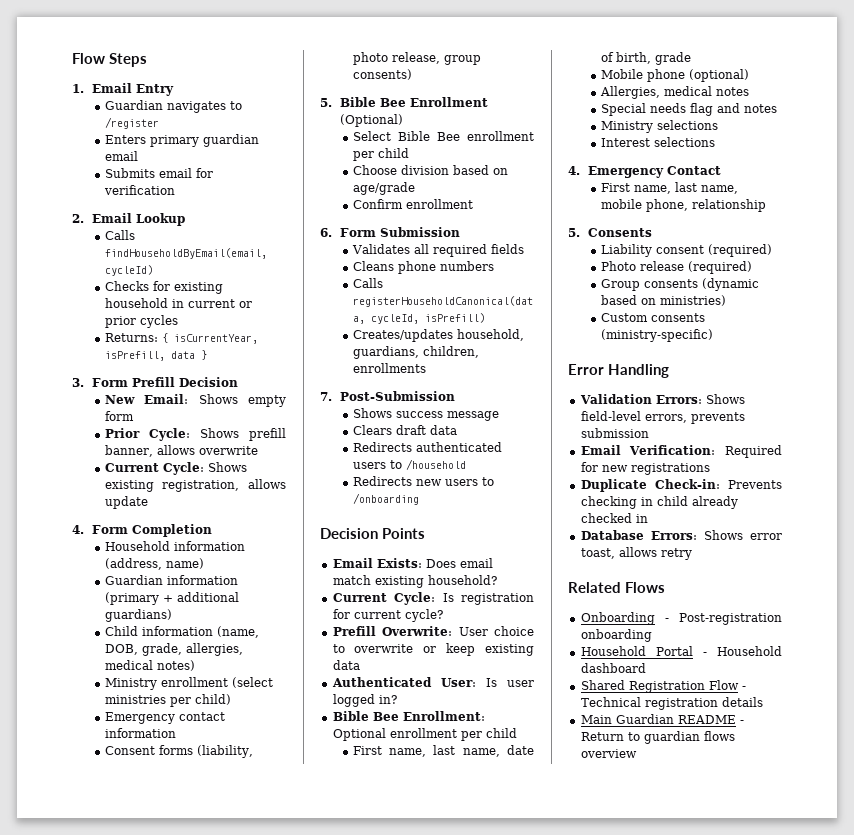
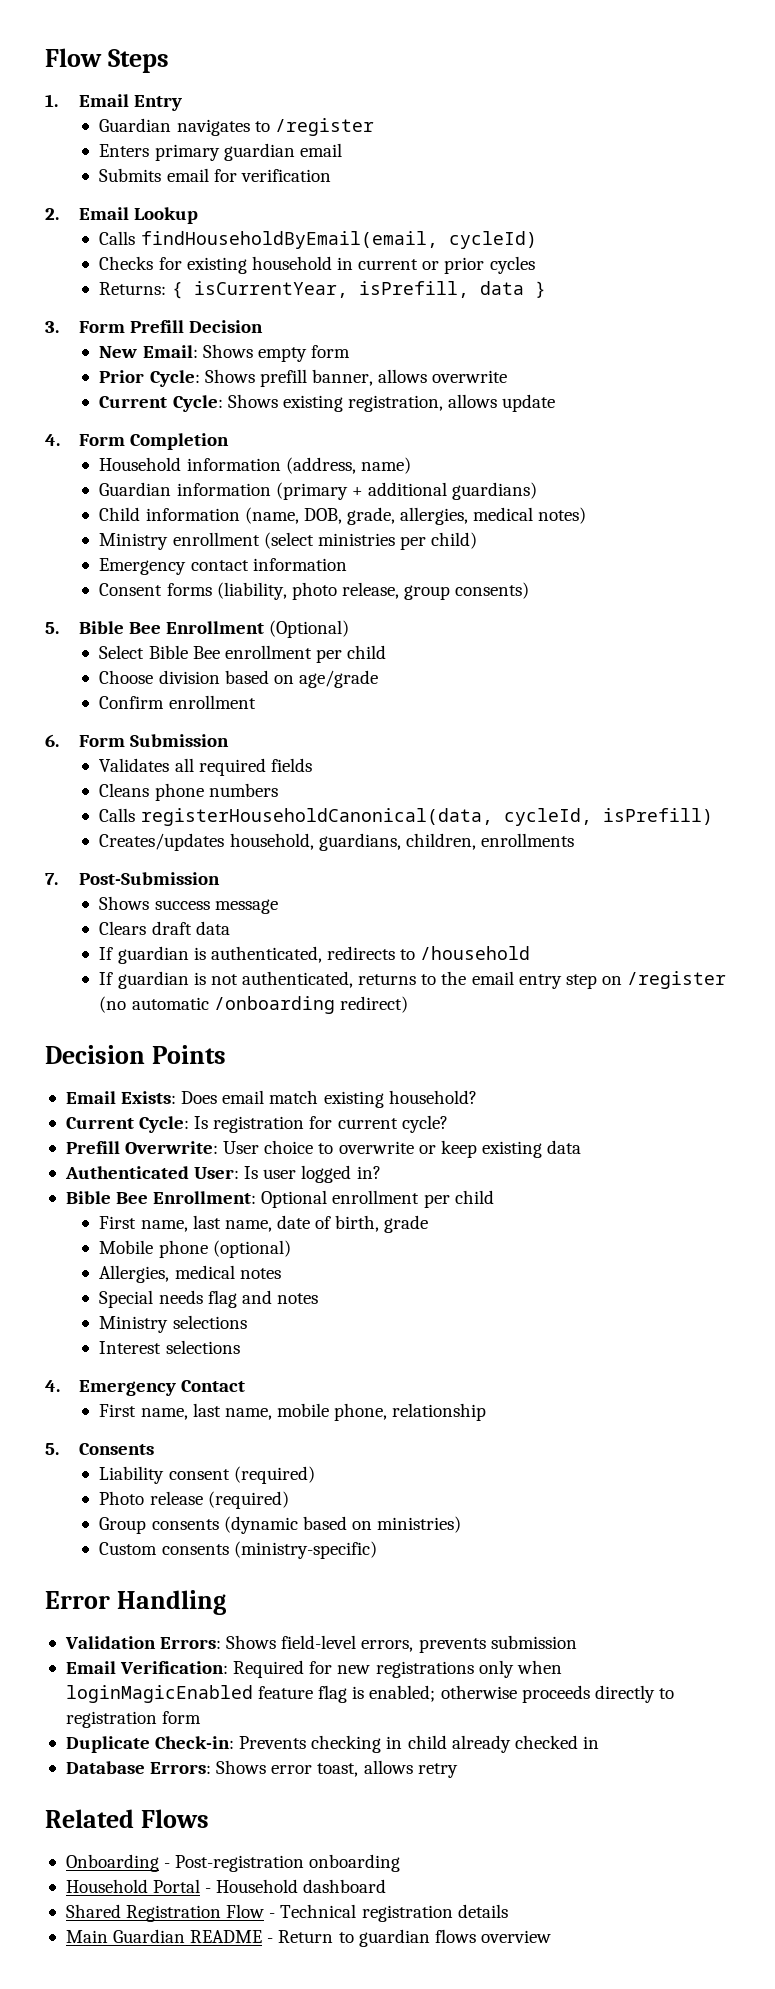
[352,442,502,452] [352,459,466,470] [352,476,494,486] Redirects authenticated users to /household // Redirects new users to -> [99,946,531,964] [99,971,727,989] [99,996,209,1013] If guardian is authenticated, redirects to /household // If guardian is not authenticated, returns to the email entry step on /register (no automatic
(419, 499) none -> [339,996,408,1013] redirect)
(710, 469) none -> [478,1660,562,1678] [65,1685,674,1703] [65,1711,202,1728] only when loginMagicEnabled feature flag is enabled; otherwise proceeds directly to registration form

